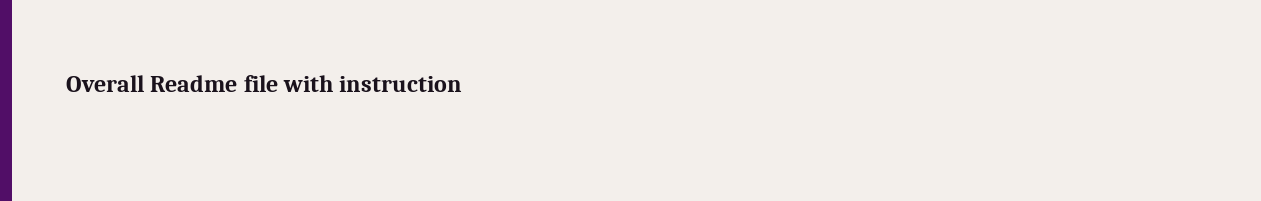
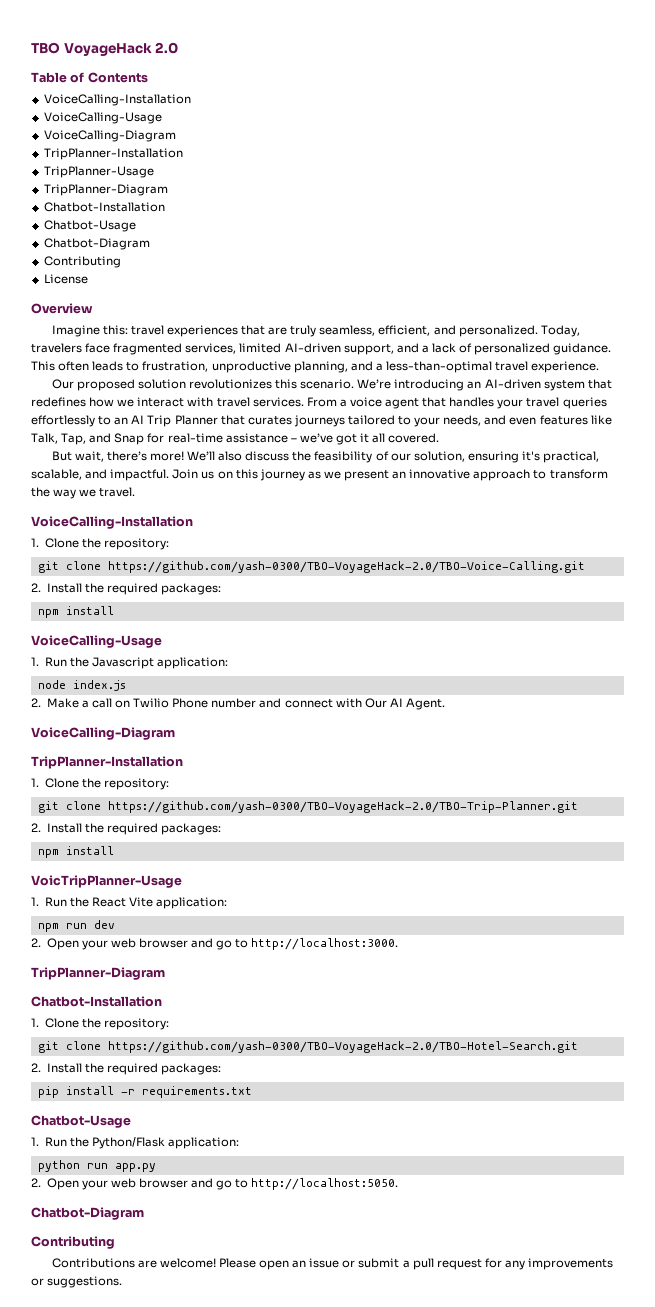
[66,75,463,92] Overall Readme file with instruction -> [31,42,179,56] [31,72,148,83] [43,94,191,106] [43,112,162,124] [43,130,176,142] [43,148,183,160] [43,166,154,178] [43,184,168,196] [43,202,165,212] [43,220,136,232] [43,238,150,250] [43,256,121,268] [43,274,88,284] [31,303,93,314] [51,325,580,337] [31,343,612,355] [31,361,600,373] [51,379,612,391] [31,397,607,409] [31,415,612,427] [31,433,440,445] [51,451,600,463] [31,469,608,481] [31,487,136,499] [31,516,193,529] [31,538,169,550] [37,561,585,573] [31,583,222,595] [37,606,114,618] [31,635,162,648] [31,657,229,669] [37,680,126,691] [31,698,446,710] [31,727,175,740] [31,756,183,769] [31,778,169,790] [37,801,578,813] [31,823,222,835] [37,846,114,858] [31,875,182,888] [31,897,228,909] [37,920,115,932] [31,938,399,950] [31,967,165,980] [31,996,162,1007] [31,1018,169,1030] [37,1041,578,1053] [31,1063,222,1075] [37,1086,252,1098] [31,1115,131,1128] [31,1137,240,1149] [37,1160,156,1172] [31,1178,399,1190] [31,1207,144,1220] [31,1236,115,1249] [51,1258,614,1270] [31,1276,123,1288] TBO VoyageHack 2.0 // Table of Contents // VoiceCalling-Installation // VoiceCalling-Usage // VoiceCalling-Diagram // TripPlanner-Installation // TripPlanner-Usage // TripPlanner-Diagram // Chatbot-Installation // Chatbot-Usage // Chatbot-Diagram // Contributing // License // Overview // Imagine this: travel experiences that are truly seamless, efficient, and personalized. Today, travelers face fragmented services, limited AI-driven support, and a lack of personalized guidance. This often leads to frustration, unproductive planning, and a less-than-optimal travel experience. // Our proposed solution revolutionizes this scenario. We’re introducing an AI-driven system that redefines how we interact with travel services. From a voice agent that handles your travel queries effortlessly to an AI Trip Planner that curates journeys tailored to your needs, and even features like Talk, Tap, and Snap for real-time assistance – we’ve got it all covered. // But wait, there’s more! We’ll also discuss the feasibility of our solution, ensuring it's practical, scalable, and impactful. Join us on this journey as we present an innovative approach to transform the way we travel. // VoiceCalling-Installation // 1. Clone the repository: // git clone https://github.com/yash-0300/TBO-VoyageHack-2.0/TBO-Voice-Calling.git // 2. Install the required packages: // npm install // VoiceCalling-Usage // 1. Run the Javascript application: // node index.js // 2. Make a call on Twilio Phone number and connect with Our AI Agent. // VoiceCalling-Diagram // TripPlanner-Installation // 1. Clone the repository: // git clone https://github.com/yash-0300/TBO-VoyageHack-2.0/TBO-Trip-Planner.git // 2. Install the required packages: // npm install // VoicTripPlanner-Usage // 1. Run the React Vite application: // npm run dev // 2. Open your web browser and go to http://localhost:3000. // TripPlanner-Diagram // Chatbot-Installation // 1. Clone the repository: // git clone https://github.com/yash-0300/TBO-VoyageHack-2.0/TBO-Hotel-Search.git // 2. Install the required packages: // pip install -r requirements.txt // Chatbot-Usage // 1. Run the Python/Flask application: // python run app.py // 2. Open your web browser and go to http://localhost:5050. // Chatbot-Diagram // Contributing // Contributions are welcome! Please open an issue or submit a pull request for any improvements or suggestions.

